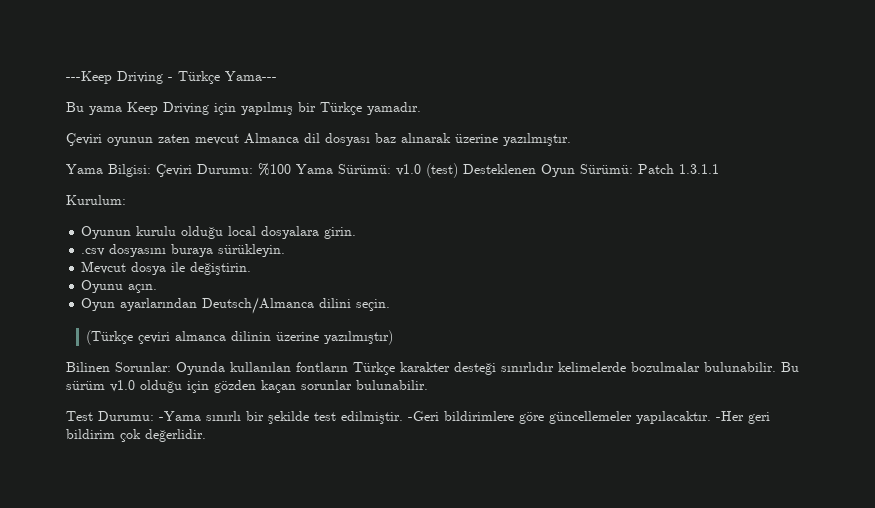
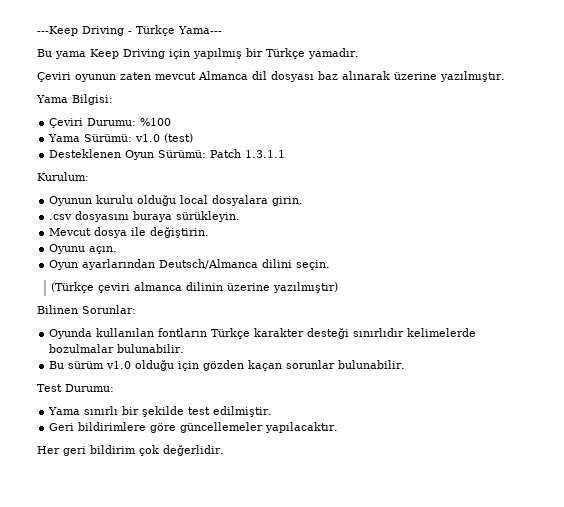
(151, 170) none -> (113, 99) //
(291, 169) none -> (172, 122) //
(458, 170) none -> (194, 138) //
(171, 367) none -> (136, 309) //
(776, 367) none -> (185, 348) //
[159,411,201,421] -Yama -> [48,407,81,415] // Yama
[408,411,439,421] -Geri -> [49,423,75,431] // Geri
[716,411,744,421] -Her -> [37,446,60,454] // Her

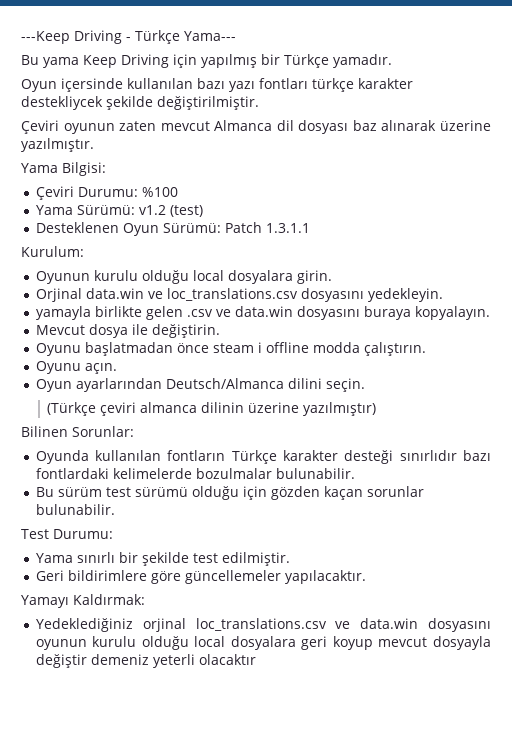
(359, 53) none -> [21,78,413,92] [21,96,259,110] // Oyun içersinde kullanılan bazı yazı fontları türkçe karakter destekliycek şekilde değiştirilmiştir.
[135,134,161,142] v1.0 -> [138,205,166,215] v1.2
[49,214,73,220] .csv -> [35,288,443,302] [35,306,293,320] Orjinal data.win ve loc_translations.csv dosyasını yedekleyin. // yamayla birlikte gelen .csv ve data.win
[176,211,241,222] sürükleyin. -> [414,306,490,320] kopyalayın.
(210, 232) none -> [35,342,426,356] // Oyunu başlatmadan önce steam i offline modda çalıştırın.
(405, 332) none -> [463,450,492,461] [35,468,109,479] bazı fontlardaki
[106,361,132,369] v1.0 -> [105,487,188,497] test sürümü
[37,445,224,456] Her geri bildirim çok değerlidir. -> [21,594,145,608] [35,618,491,632] [35,636,492,650] [35,654,256,668] Yamayı Kaldırmak: // Yedeklediğiniz orjinal loc_translations.csv ve data.win dosyasını oyunun kurulu olduğu local dosyalara geri koyup mevcut dosyayla değiştir demeniz yeterli olacaktır

